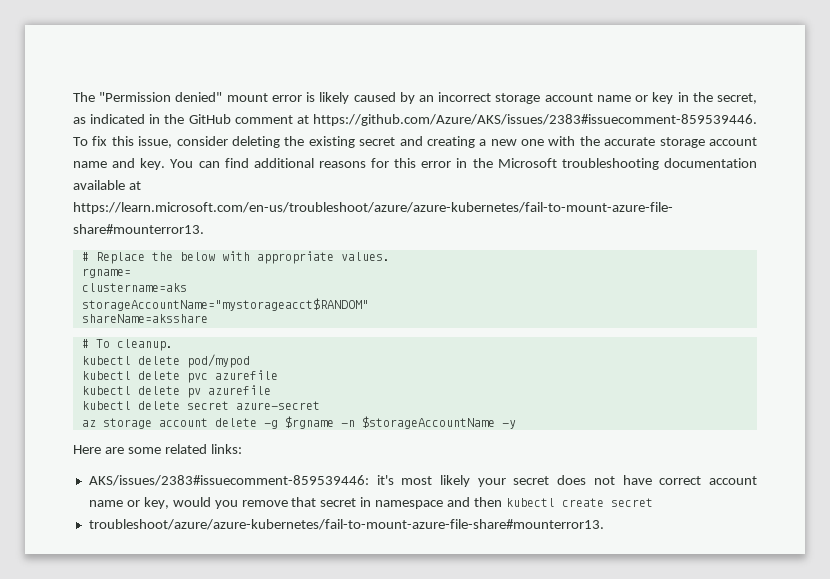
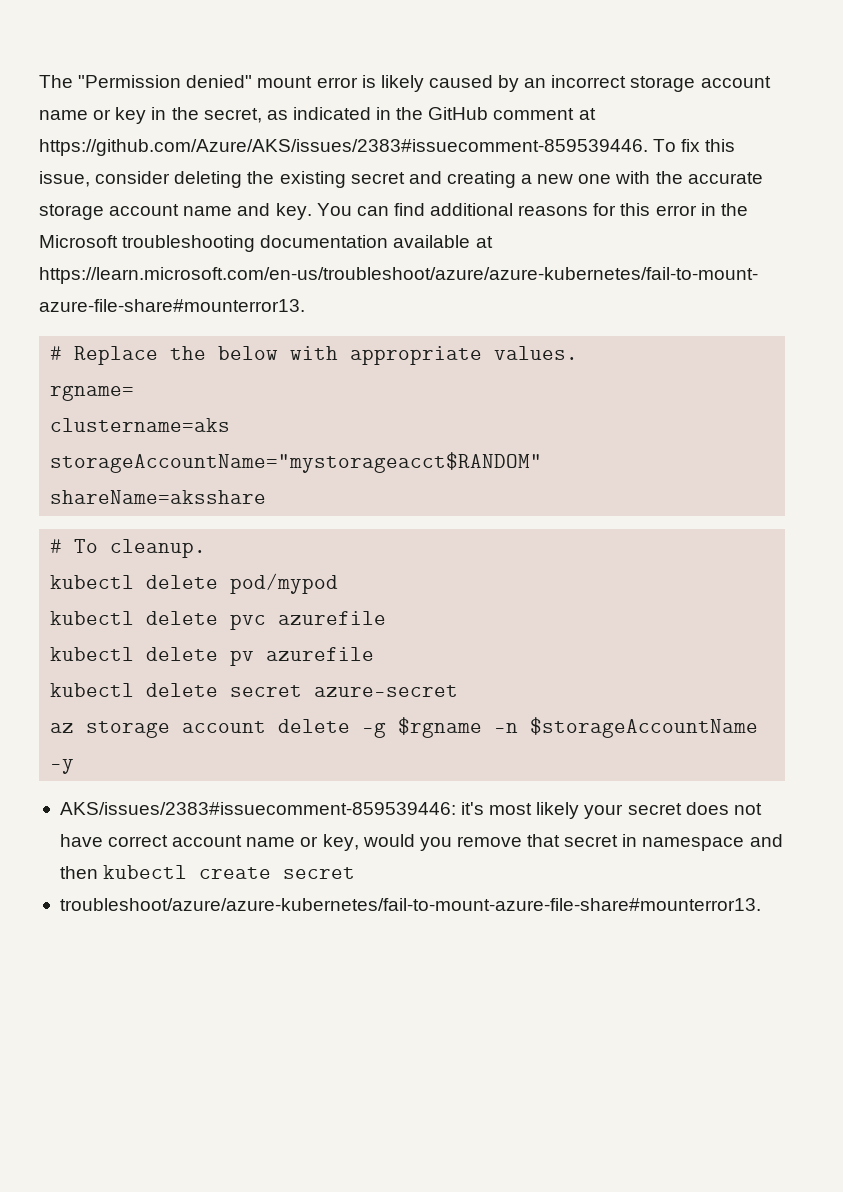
[73,444,242,454] // Here are some related links: -> (75, 766) none

